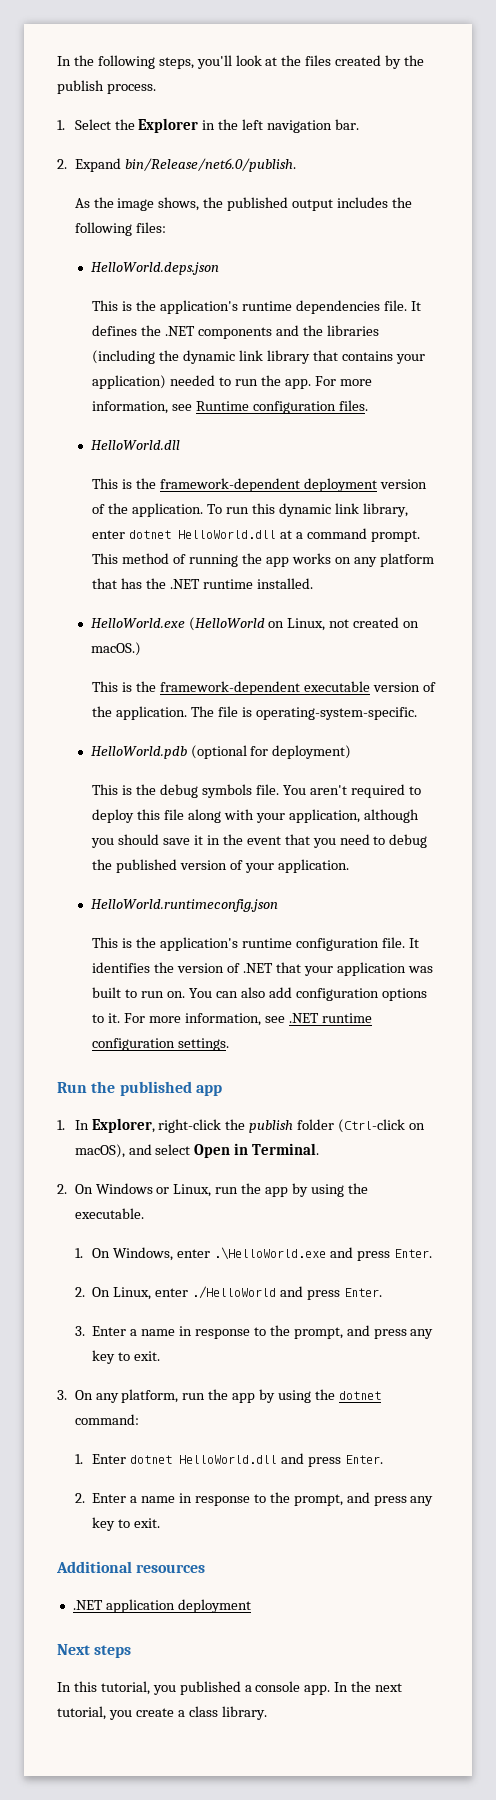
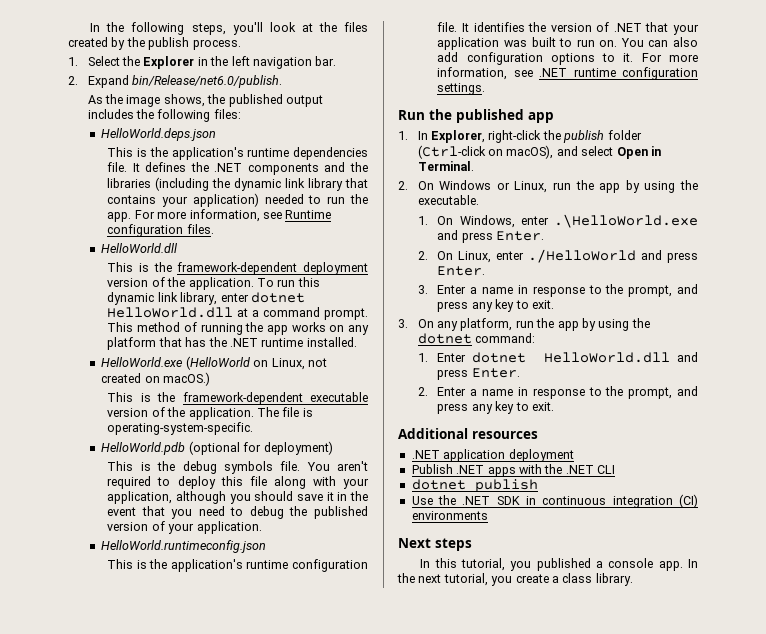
(251, 1606) none -> [411,464,615,477] [411,479,538,492] [411,494,698,508] [411,511,488,520] // Publish .NET apps with the .NET CLI // dotnet publish // Use the .NET SDK in continuous integration (CI) environments

